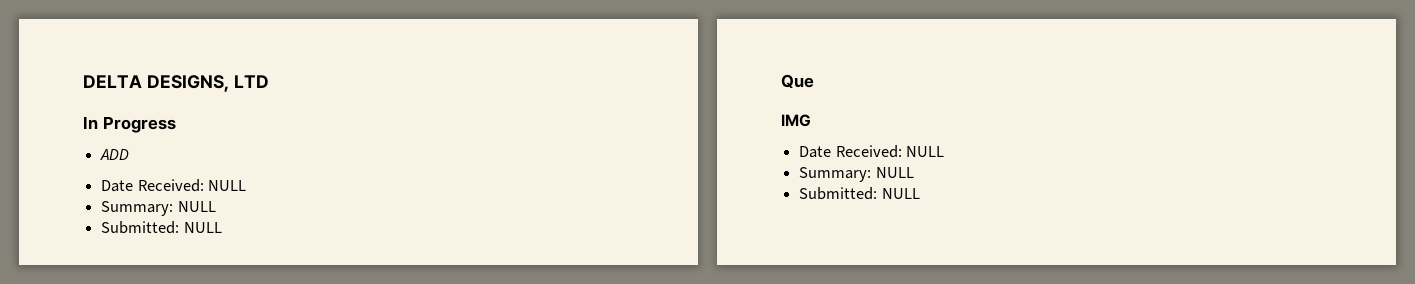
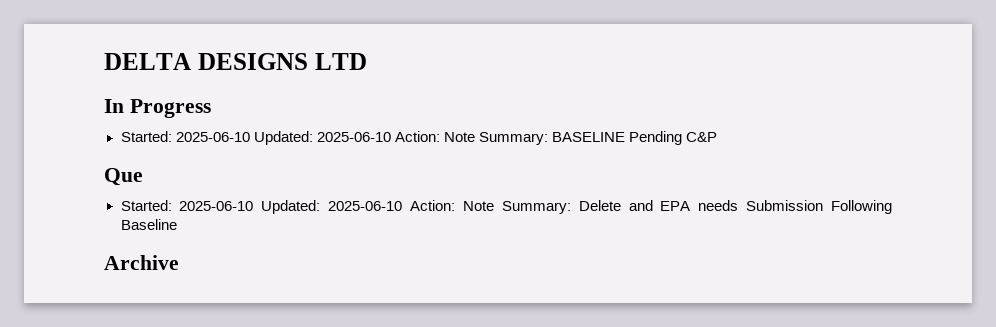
[146,75,229,92] DESIGNS, -> [197,53,308,70] DESIGNS
[100,149,130,160] [101,179,247,192] [101,201,216,216] [101,221,222,234] [781,74,814,88] [781,114,811,127] [799,145,945,158] [799,167,914,182] [799,187,920,200] ADD // Date Received: NULL // Summary: NULL // Submitted: NULL // Que // IMG // Date Received: NULL // Summary: NULL // Submitted: NULL -> [120,131,717,145] [104,168,143,186] [120,200,892,214] [120,219,177,230] [104,255,179,270] Started: 2025-06-10 Updated: 2025-06-10 Action: Note Summary: BASELINE Pending C&P // Que // Started: 2025-06-10 Updated: 2025-06-10 Action: Note Summary: Delete and EPA needs Submission Following Baseline // Archive

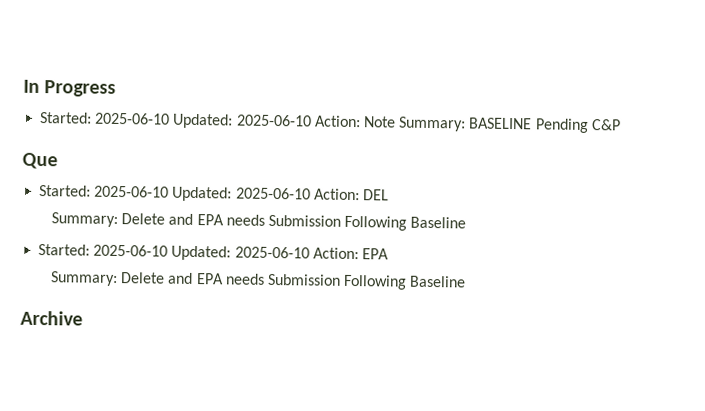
[104,53,367,70] DELTA DESIGNS LTD // -> (23, 86) none
[462,201,494,211] Note -> [362,189,389,201] [50,212,467,231] [38,244,389,261] DEL // Summary: Delete and EPA needs Submission Following Baseline // Started: 2025-06-10 Updated: 2025-06-10 Action: EPA //

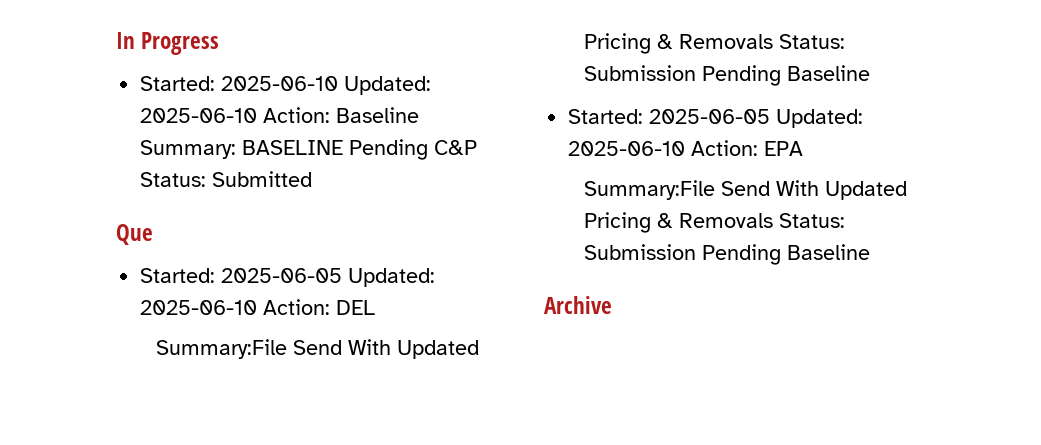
[362,116,396,128] Note -> [336,107,420,123] Baseline
(621, 125) none -> [140,171,313,187] Status: Submitted
[94,185,170,198] 2025-06-10 -> [221,268,343,283] 2025-06-05
[50,212,408,231] Summary: Delete and EPA needs Submission Following -> [155,339,479,359] [583,33,845,54] [583,65,781,86] Summary:File Send With Updated Pricing & Removals Status: Submission Pending
[93,244,169,257] 2025-06-10 -> [649,109,771,124] 2025-06-05
[49,271,408,290] Summary: Delete and EPA needs Submission Following -> [583,180,907,200] [583,212,845,233] [583,244,781,265] Summary:File Send With Updated Pricing & Removals Status: Submission Pending

